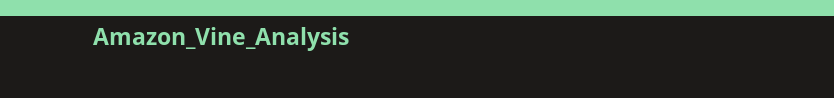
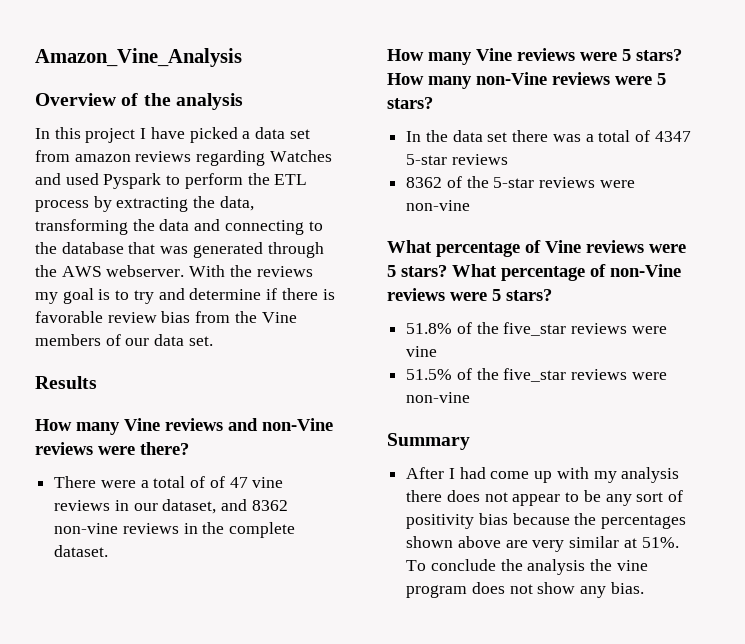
(349, 39) none -> [35,93,243,110] [35,127,310,143] [35,150,332,166] [35,173,308,189] [35,196,254,212] [35,219,323,235] [35,242,324,258] [35,265,313,277] [35,288,335,304] [35,311,297,323] [35,334,213,346] [35,376,97,389] [35,418,333,435] [35,442,189,455] [54,476,284,488] [54,499,288,514] [54,522,296,538] [54,545,109,557] [387,48,682,65] [387,72,666,89] [387,97,433,109] [406,130,691,142] [406,154,508,165] [406,176,635,188] [406,200,471,211] [387,240,686,257] [387,264,681,281] [387,288,552,301] [406,322,667,336] [406,346,438,357] [406,368,667,382] [406,392,471,403] [387,433,470,450] [406,467,680,483] [406,490,684,506] [406,513,687,529] [406,536,679,552] [406,559,648,575] [406,582,644,598] // Overview of the analysis // In this project I have picked a data set from amazon reviews regarding Watches and used Pyspark to perform the ETL process by extracting the data, transforming the data and connecting to the database that was generated through the AWS webserver. With the reviews my goal is to try and determine if there is favorable review bias from the Vine members of our data set. // Results // How many Vine reviews and non-Vine reviews were there? // There were a total of of 47 vine reviews in our dataset, and 8362 non-vine reviews in the complete dataset. // How many Vine reviews were 5 stars? How many non-Vine reviews were 5 stars? // In the data set there was a total of 4347 5-star reviews // 8362 of the 5-star reviews were non-vine // What percentage of Vine reviews were 5 stars? What percentage of non-Vine reviews were 5 stars? // 51.8% of the five_star reviews were vine // 51.5% of the five_star reviews were non-vine // Summary // After I had come up with my analysis there does not appear to be any sort of positivity bias because the percentages shown above are very similar at 51%. To conclude the analysis the vine program does not show any bias.

